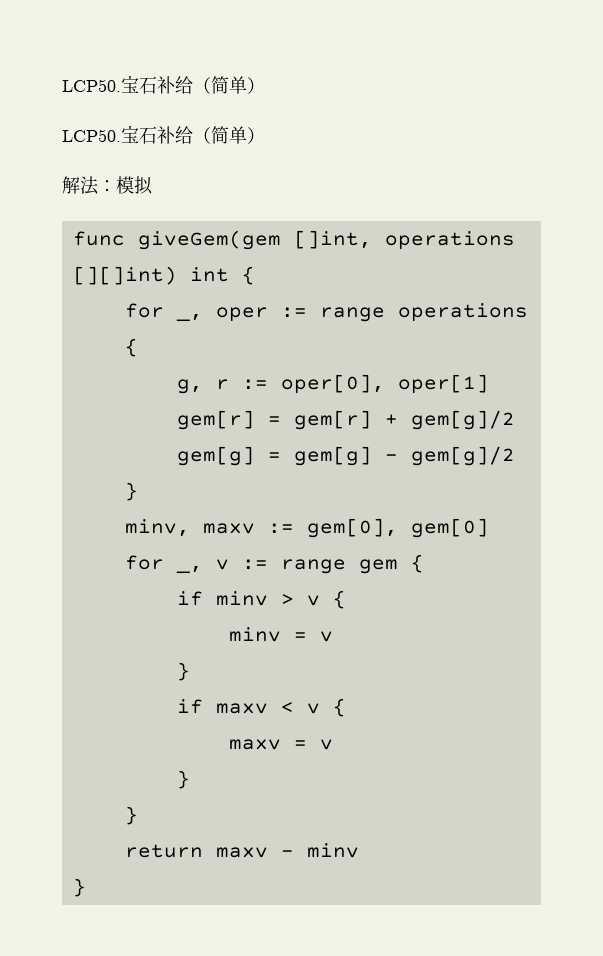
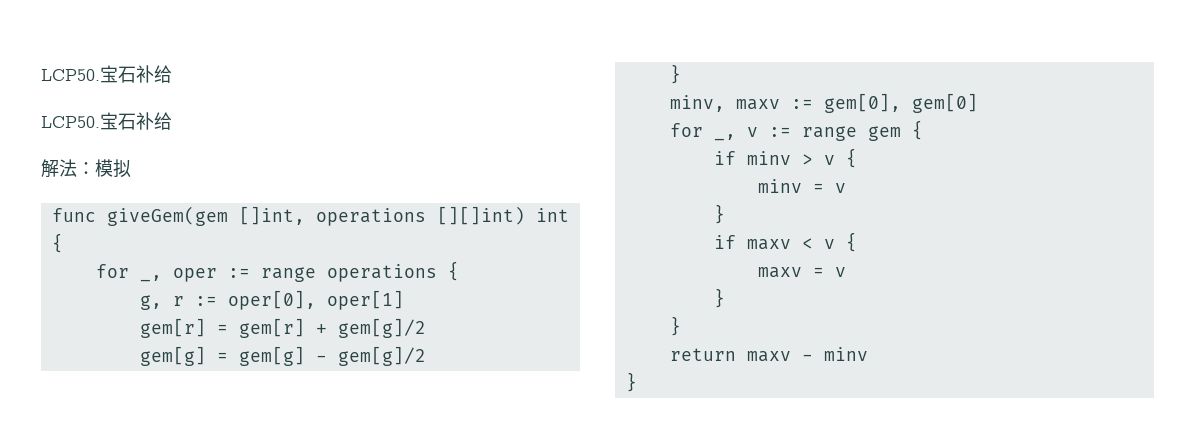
[62,75,265,94] [62,125,265,144] LCP50.宝石补给（简单） // LCP50.宝石补给（简单） -> [41,65,172,83] [41,112,172,130] LCP50.宝石补给 // LCP50.宝石补给

